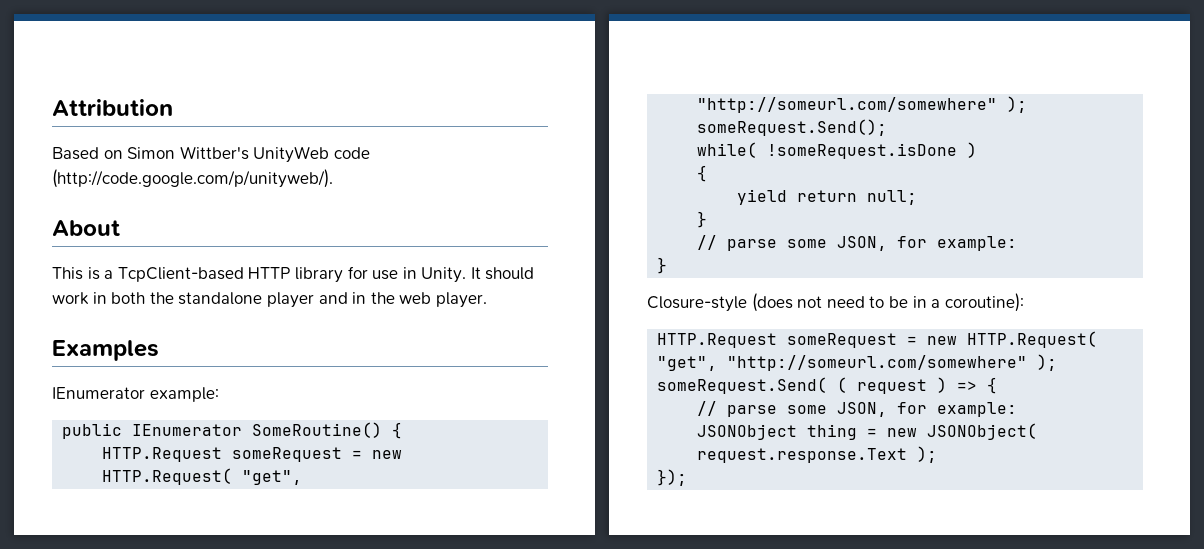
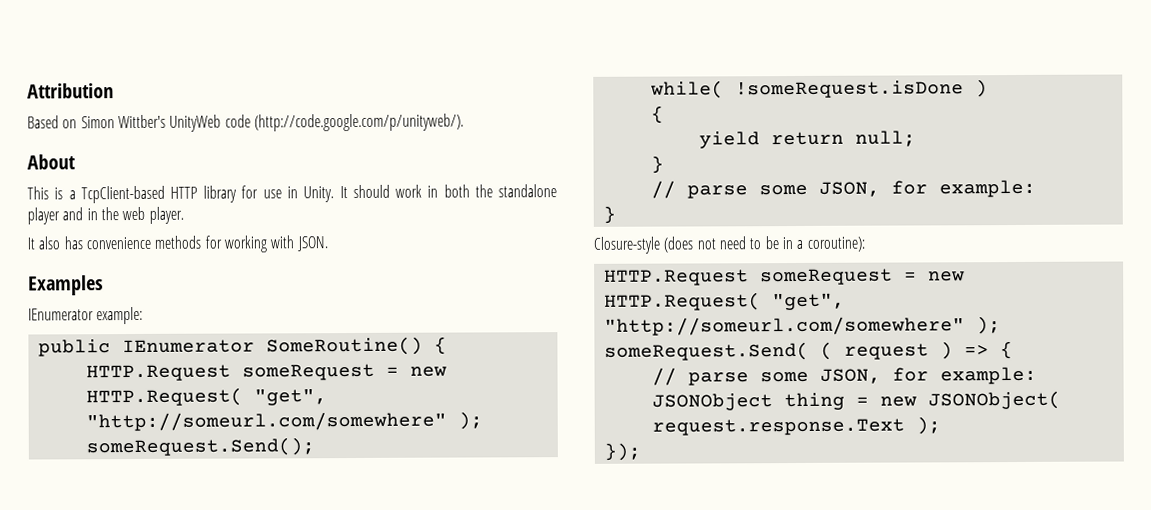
(487, 300) none -> [27,235,328,253] // It also has convenience methods for working with JSON.

